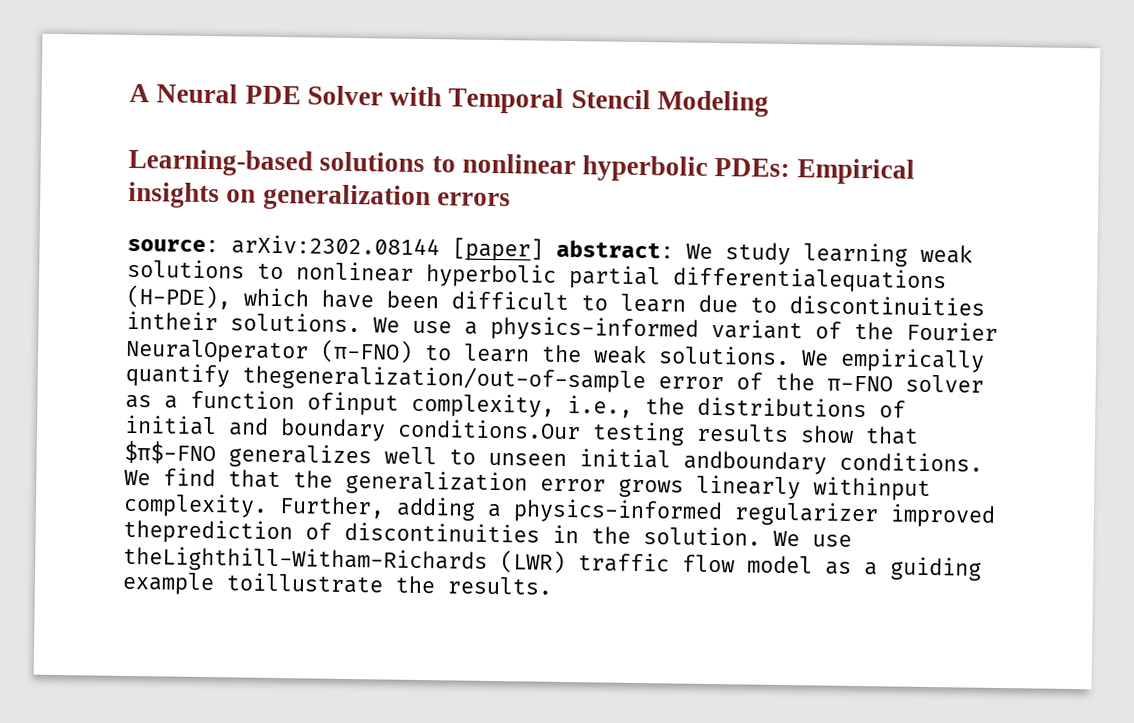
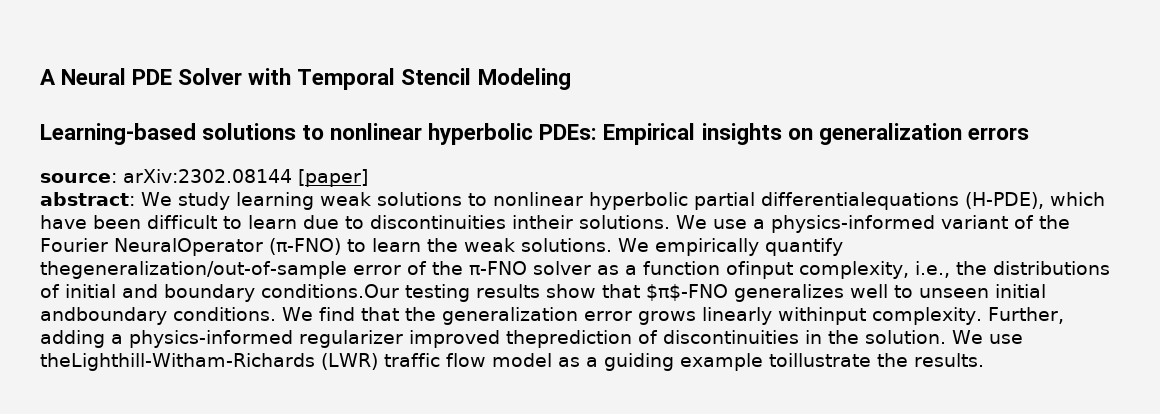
(544, 249) none -> (368, 178) //

